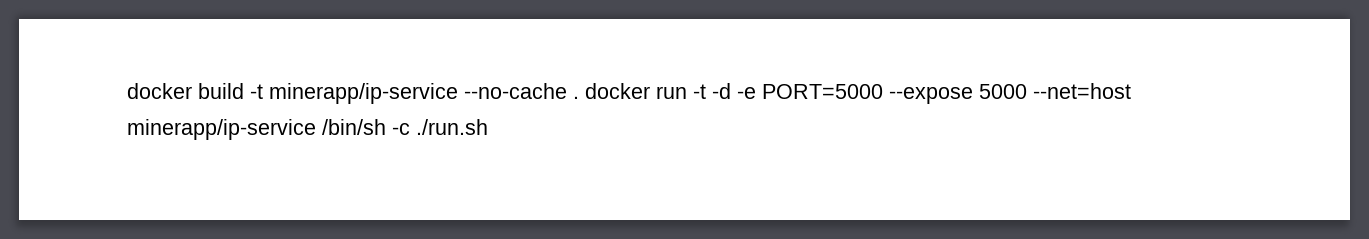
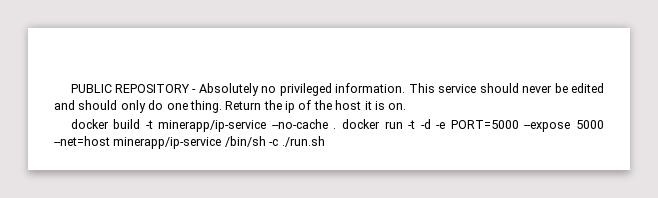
(127, 91) none -> [70,83,604,96] [54,100,407,113] PUBLIC REPOSITORY - Absolutely no privileged information. This service should never be edited and should only do one thing. Return the ip of the host it is on. //

